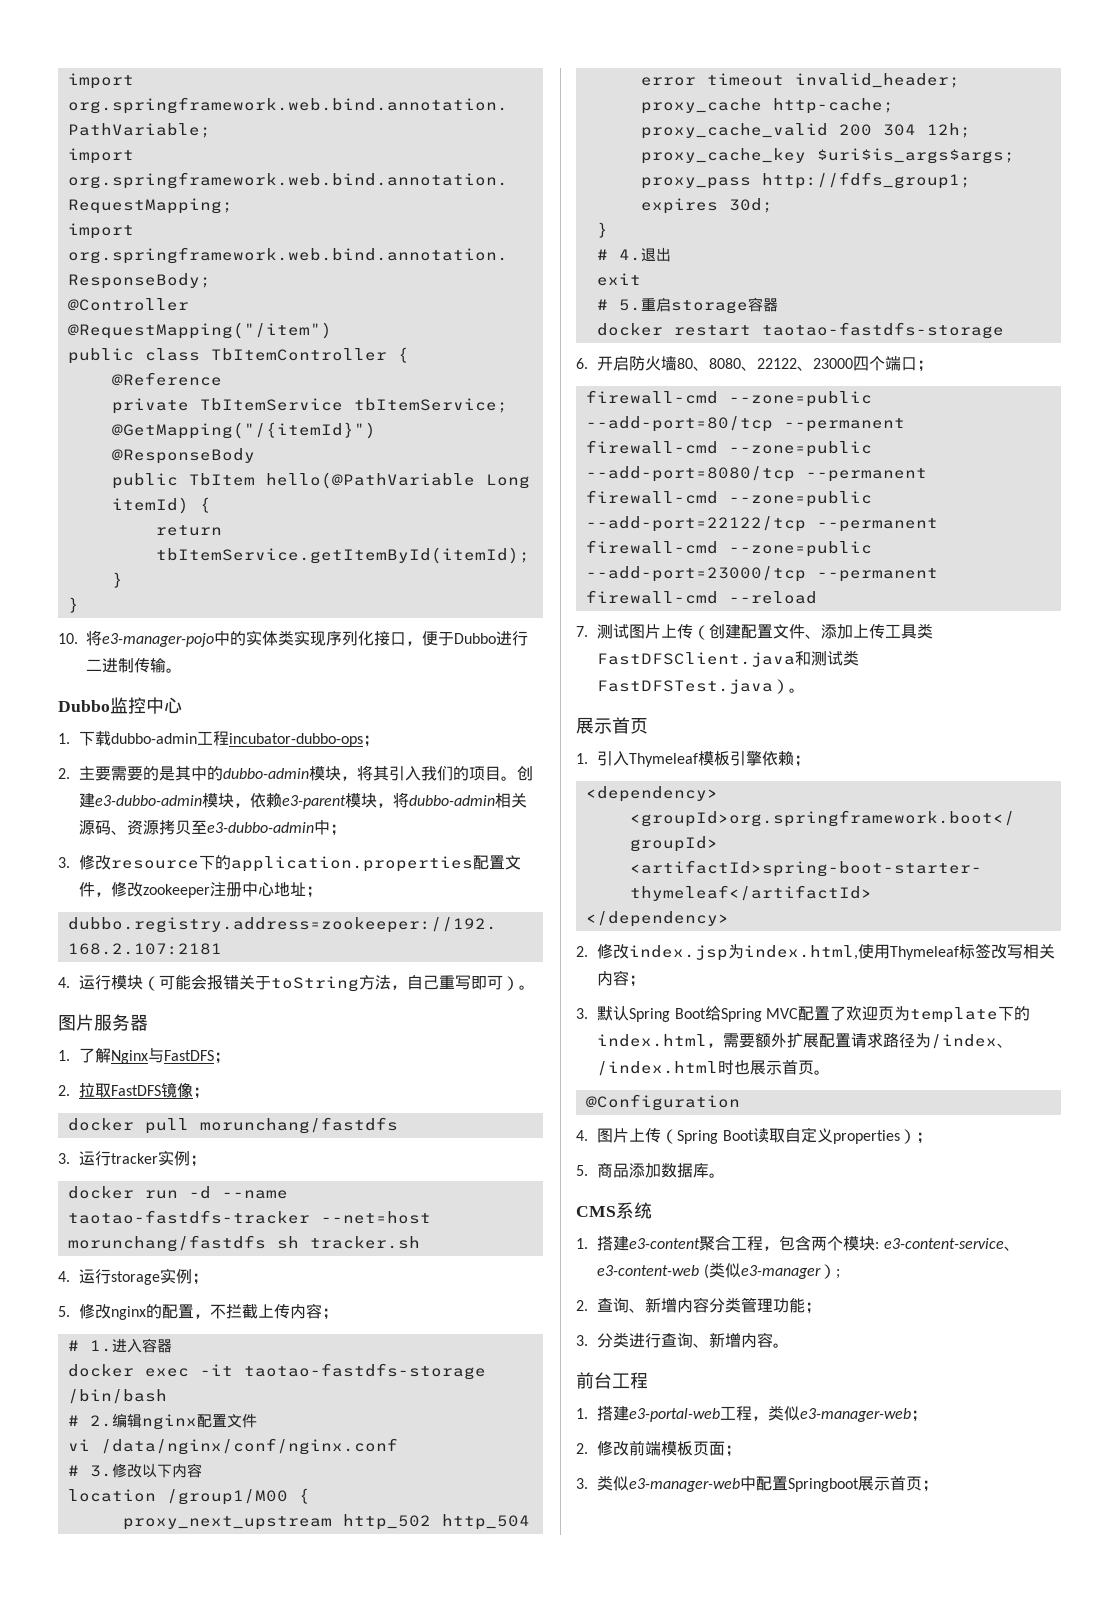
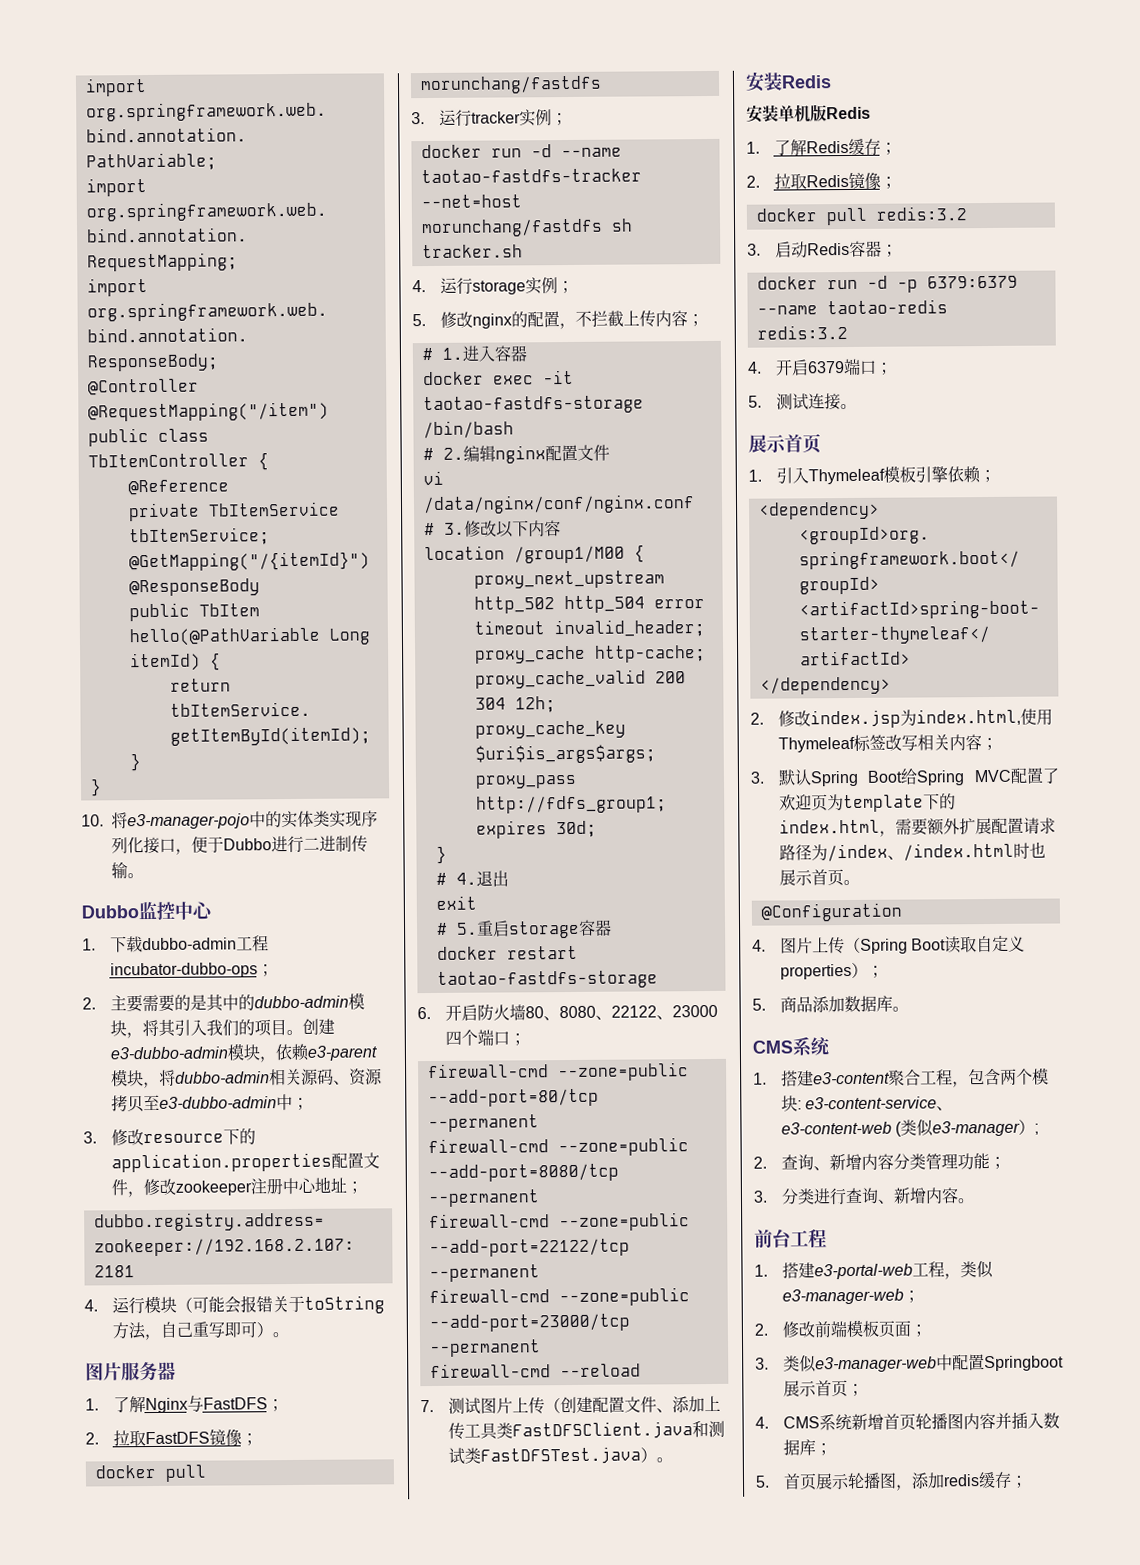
(806, 690) none -> [745,71,832,92] [746,104,871,123] [746,138,897,156] [746,171,897,190] [755,206,967,226] [747,240,898,259] [756,275,1018,293] [756,299,948,315] [756,325,848,340] [747,358,893,376] [748,393,857,411] // 安装Redis // 安装单机版Redis // 1.了解Redis缓存； // 2.拉取Redis镜像； // docker pull redis:3.2 // 3.启动Redis容器； // docker run -d -p 6379:6379 --name taotao-redis redis:3.2 // 4.开启6379端口； // 5.测试连接。
(939, 1486) none -> [755,1411,1060,1431] [782,1439,832,1456] [755,1471,1028,1491] // 4. CMS系统新增首页轮播图内容并插入数据库； // 5.首页展示轮播图，添加redis缓存；

